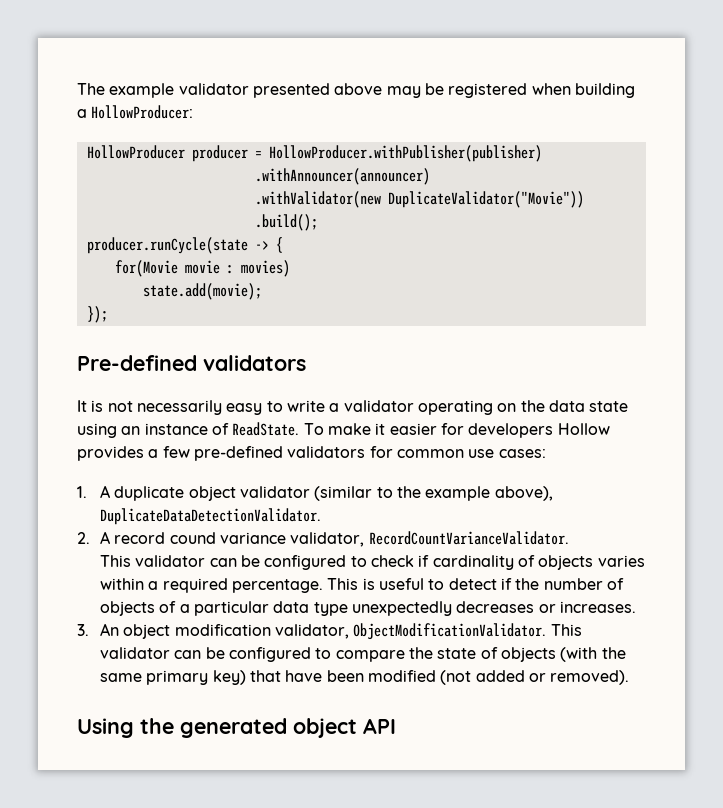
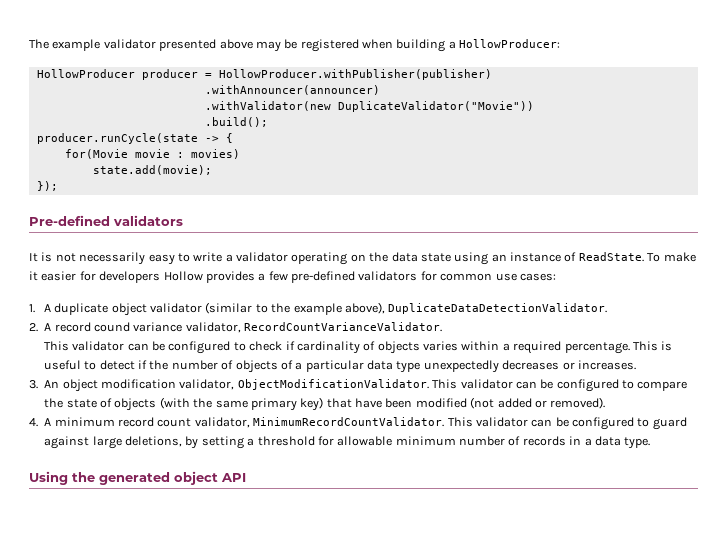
(630, 677) none -> [29,417,687,430] [44,436,651,449] // 4. A minimum record count validator, MinimumRecordCountValidator. This validator can be configured to guard against large deletions, by setting a threshold for allowable minimum number of records in a data type.

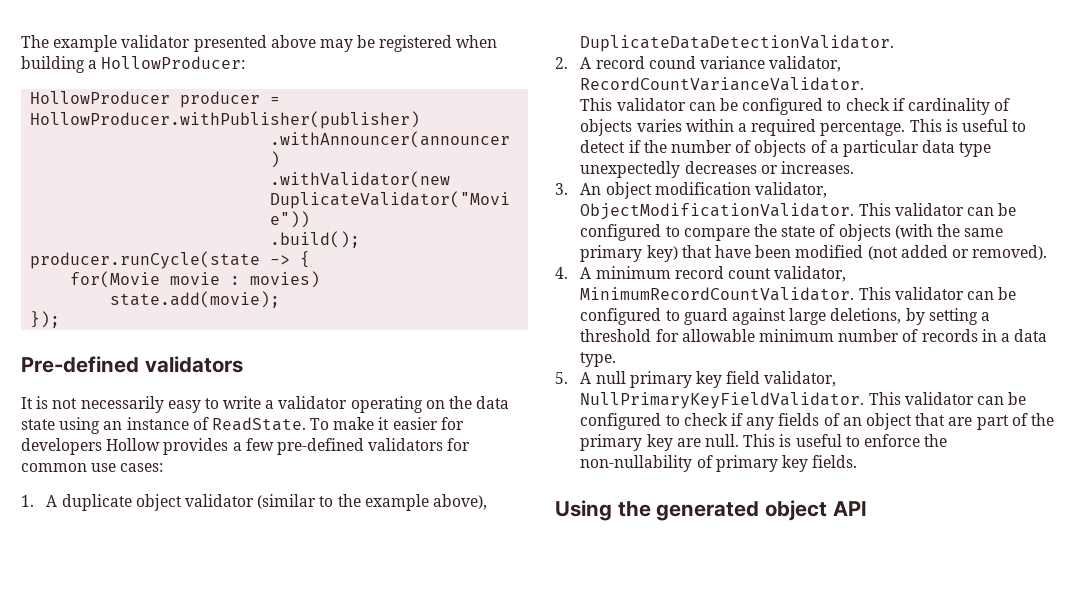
(651, 443) none -> [555,371,837,388] [580,392,1027,409] [580,413,1054,430] [580,434,948,451] [580,455,858,472] // 5. A null primary key field validator, NullPrimaryKeyFieldValidator. This validator can be configured to check if any fields of an object that are part of the primary key are null. This is useful to enforce the non-nullability of primary key fields.

